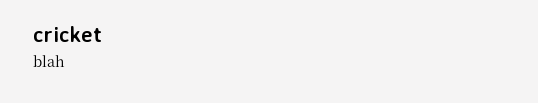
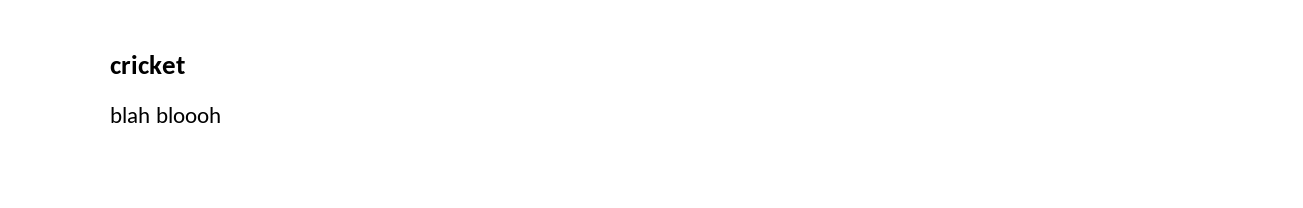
(65, 61) none -> [156,107,222,123] bloooh

